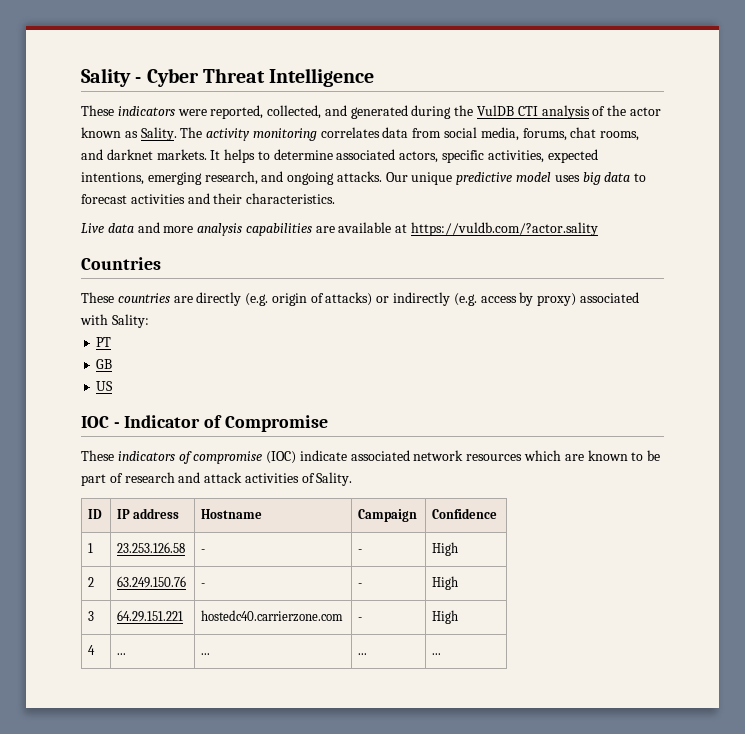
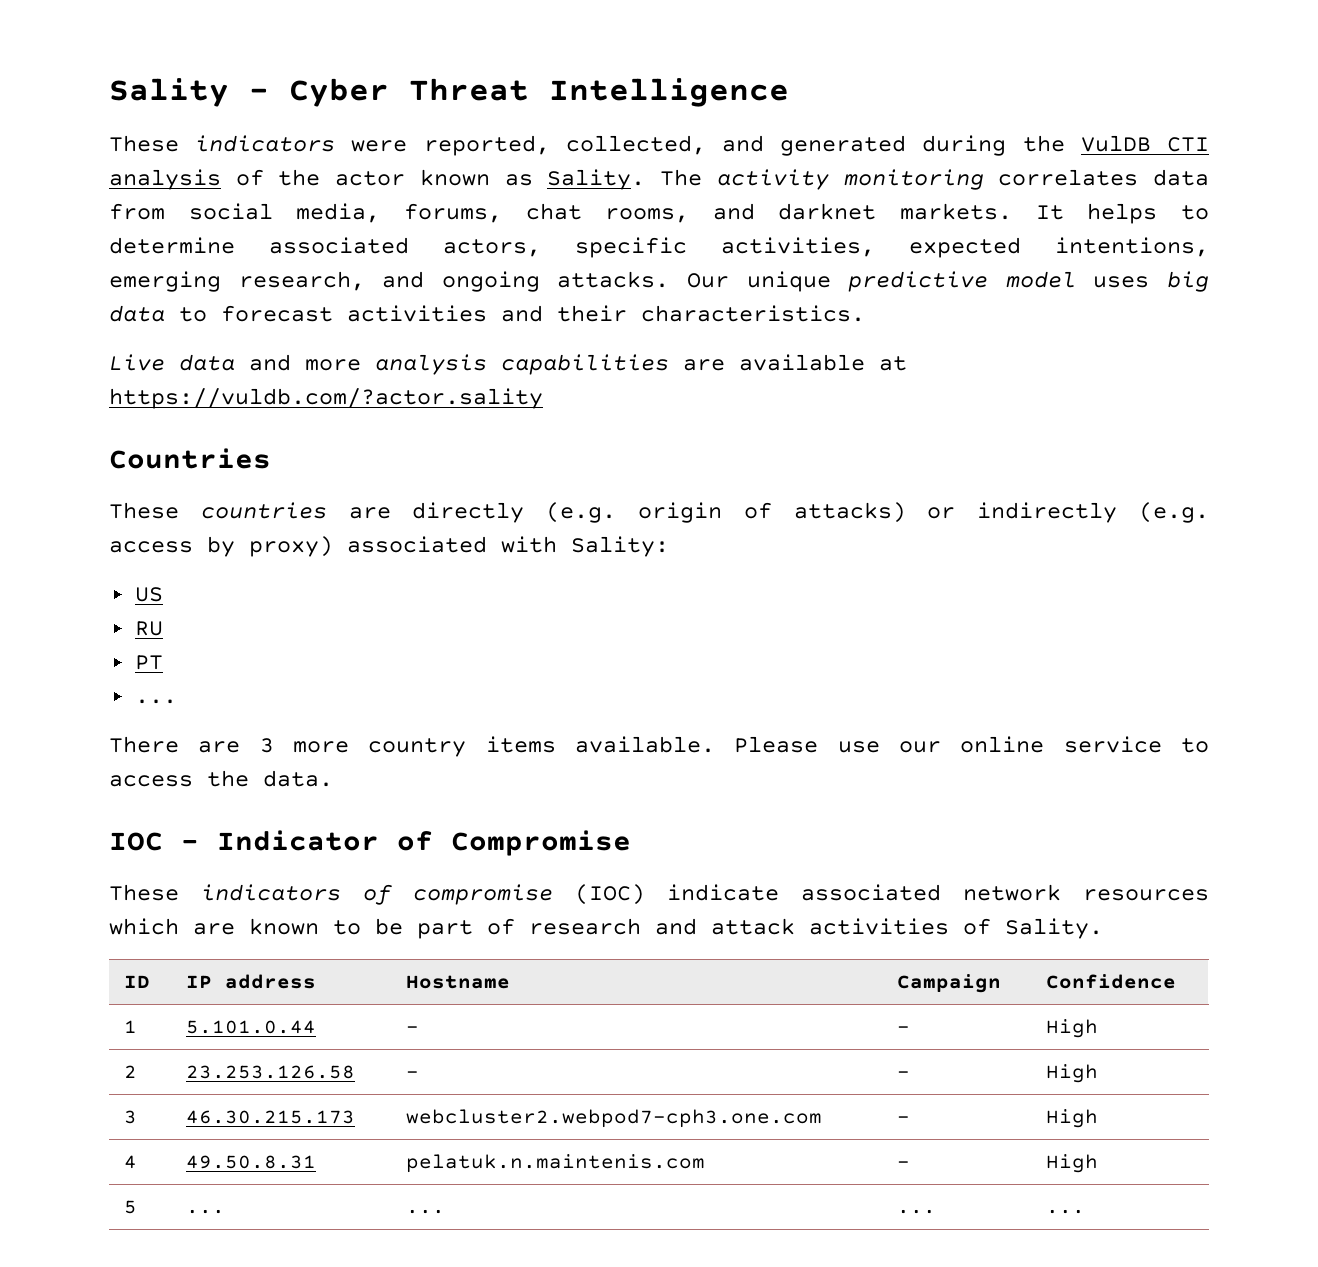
(149, 321) none -> [134,587,163,602] [134,621,163,636] // US // RU
[96,359,113,369] [96,381,114,391] GB // US -> [134,699,177,704] [109,736,1210,757] [109,770,333,787] ... // There are 3 more country items available. Please use our online service to access the data.
[117,542,186,553] 23.253.126.58 -> [185,1020,316,1034] 5.101.0.44
[117,576,187,588] 63.249.150.76 -> [185,1065,355,1079] 23.253.126.58
[117,610,184,622] [201,610,344,622] 64.29.151.221 | hostedc40.carrierzone.com -> [185,1110,355,1124] [405,1109,822,1128] 46.30.215.173 | webcluster2.webpod7-cph3.one.com
(96, 650) none -> [185,1155,316,1169] [405,1154,705,1173] [896,1161,910,1168] [1045,1154,1098,1173] [123,1200,137,1214] | 49.50.8.31 | pelatuk.n.maintenis.com | - | High // 5

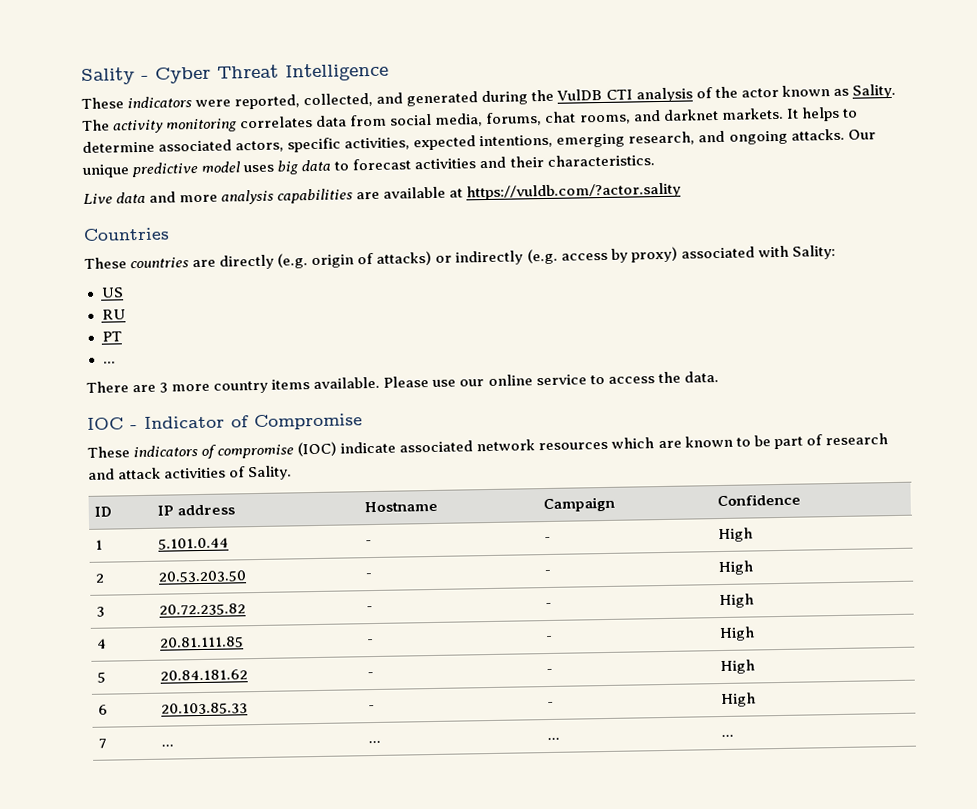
[185,1065,355,1079] 23.253.126.58 -> [158,570,248,583] 20.53.203.50
[185,1110,355,1124] [405,1109,822,1128] 46.30.215.173 | webcluster2.webpod7-cph3.one.com -> [159,603,247,616] [366,606,374,612] 20.72.235.82 | -
[185,1155,316,1169] [405,1154,705,1173] 49.50.8.31 | pelatuk.n.maintenis.com -> [159,636,245,649] [367,639,375,645] 20.81.111.85 | -
(137, 1207) none -> [160,669,249,681] [367,672,375,678] [546,668,554,675] [720,659,756,675] [98,704,109,715] [161,702,249,715] [368,705,376,711] [547,701,555,708] [721,692,757,708] [98,738,108,749] | 20.84.181.62 | - | - | High // 6 | 20.103.85.33 | - | - | High // 7

